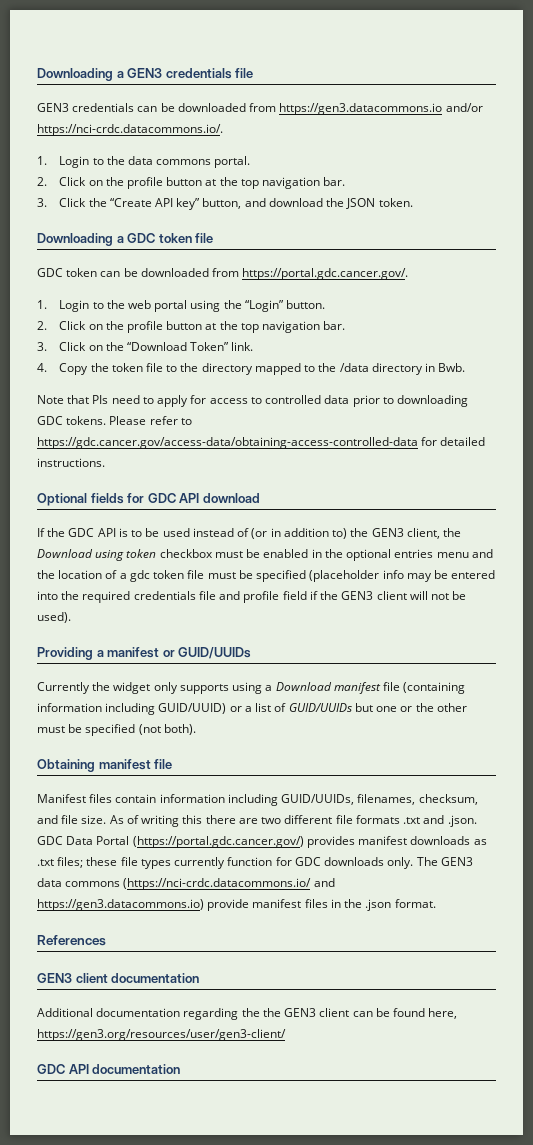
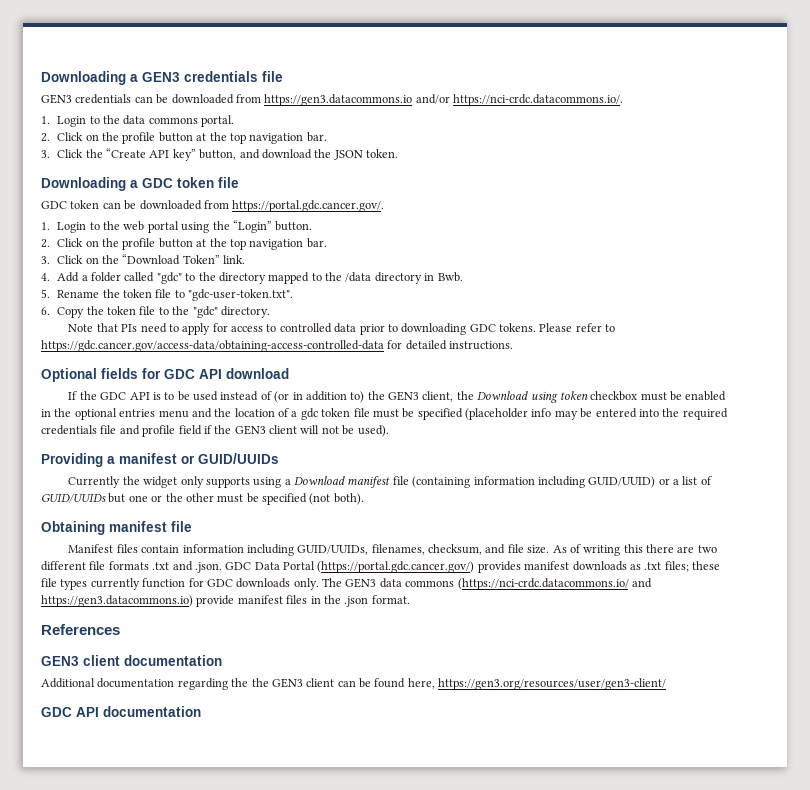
[59,363,163,375] Copy the token file -> [57,272,182,284] Add a folder called "gdc"
(466, 367) none -> [41,289,294,301] [41,306,270,318] // 5. Rename the token file to "gdc-user-token.txt". // 6. Copy the token file to the "gdc" directory.

